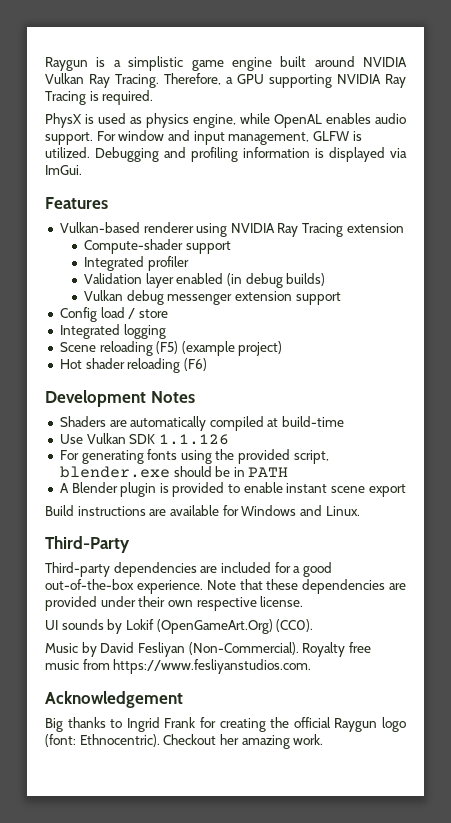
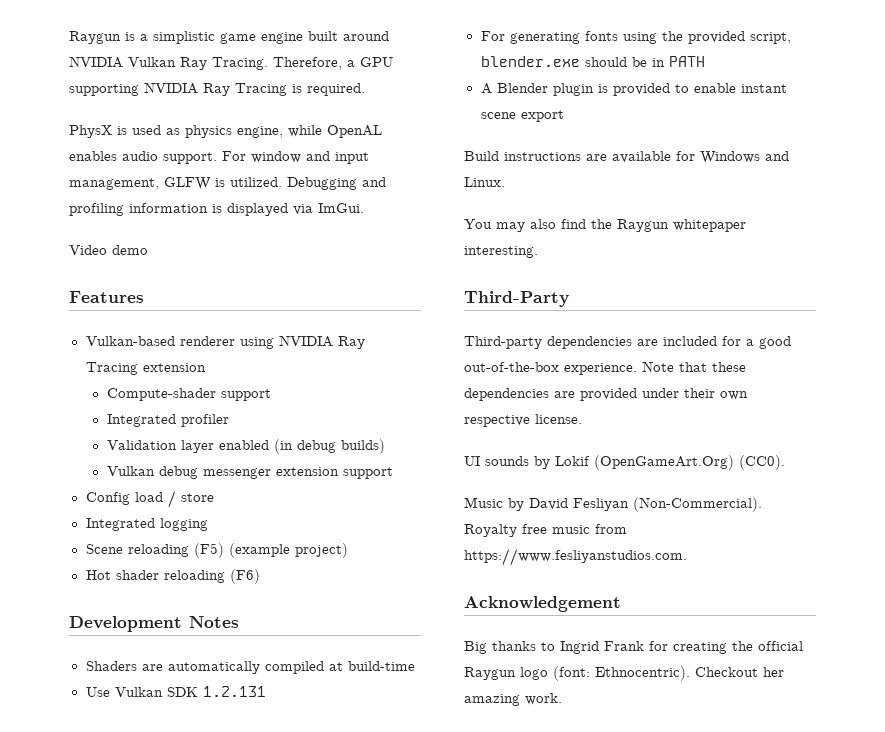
(82, 170) none -> [69,245,148,255] // Video demo
[158,434,229,445] 1.1.126 -> [202,686,266,697] 1.2.131
(360, 511) none -> [464,219,746,232] [464,246,538,258] // You may also find the Raygun whitepaper interesting.

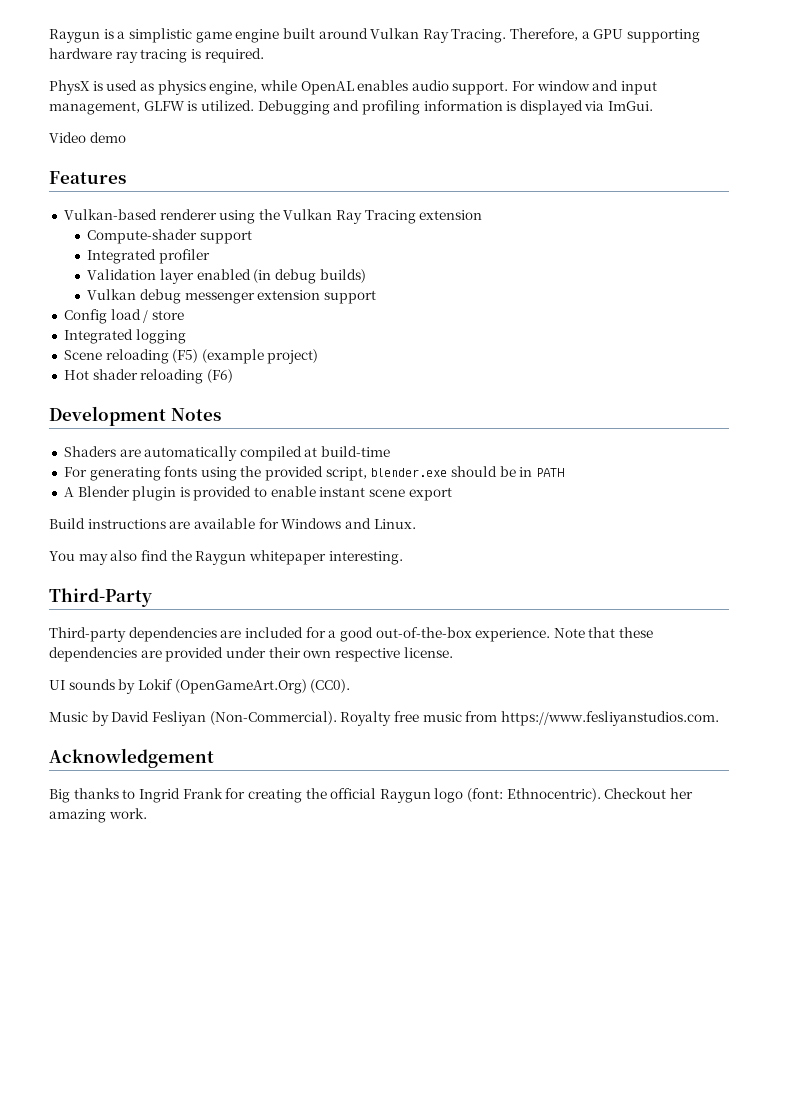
[69,56,123,68] NVIDIA -> (368, 33) none
[144,82,287,96] NVIDIA Ray Tracing -> [49,48,188,63] hardware ray tracing
[278,335,333,347] NVIDIA -> [258,209,333,220] the Vulkan
[85,686,266,697] // Use Vulkan SDK 1.2.131 -> (391, 451) none

